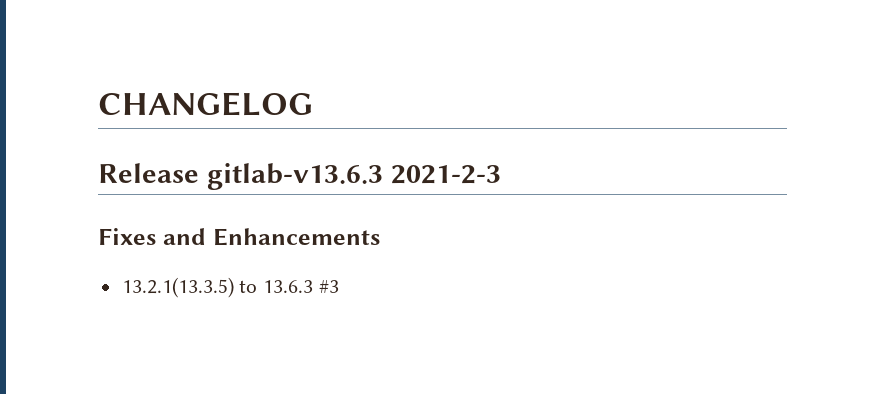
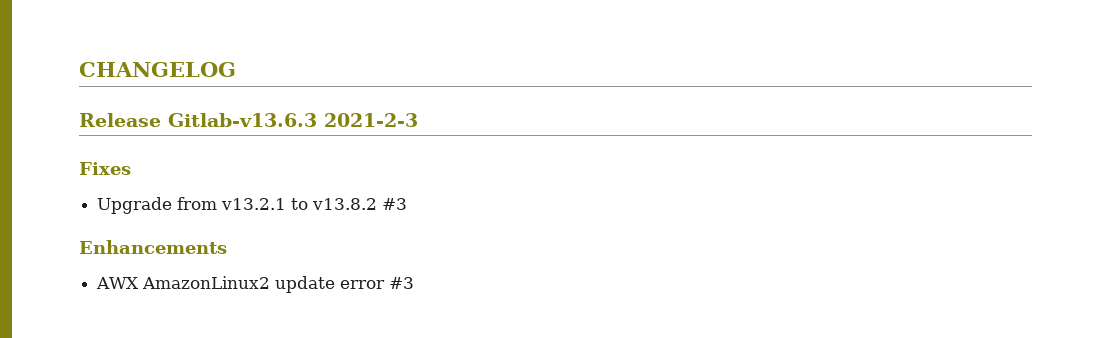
[206,163,383,190] gitlab-v13.6.3 -> [168,113,317,127] Gitlab-v13.6.3
[162,228,380,246] [121,277,314,298] and Enhancements // 13.2.1(13.3.5) to 13.6.3 -> [97,197,408,214] [79,240,227,254] [96,276,386,293] // Upgrade from v13.2.1 to v13.8.2 #3 // Enhancements // AWX AmazonLinux2 update error

